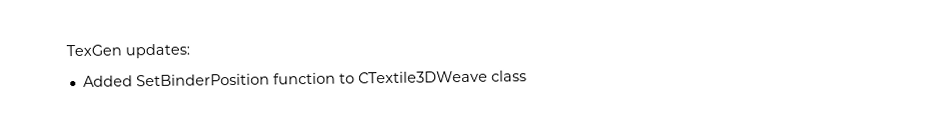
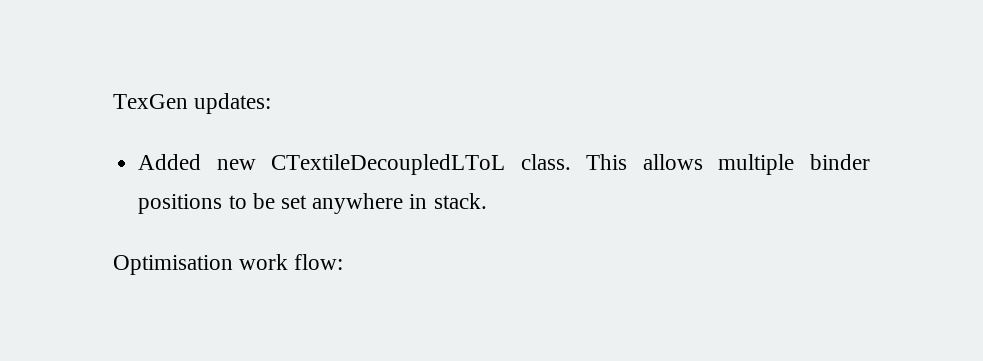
[135,70,527,87] SetBinderPosition function to CTextile3DWeave class -> [216,154,871,175] [138,193,487,214] [113,254,344,275] new CTextileDecoupledLToL class. This allows multiple binder positions to be set anywhere in stack. // Optimisation work flow:

